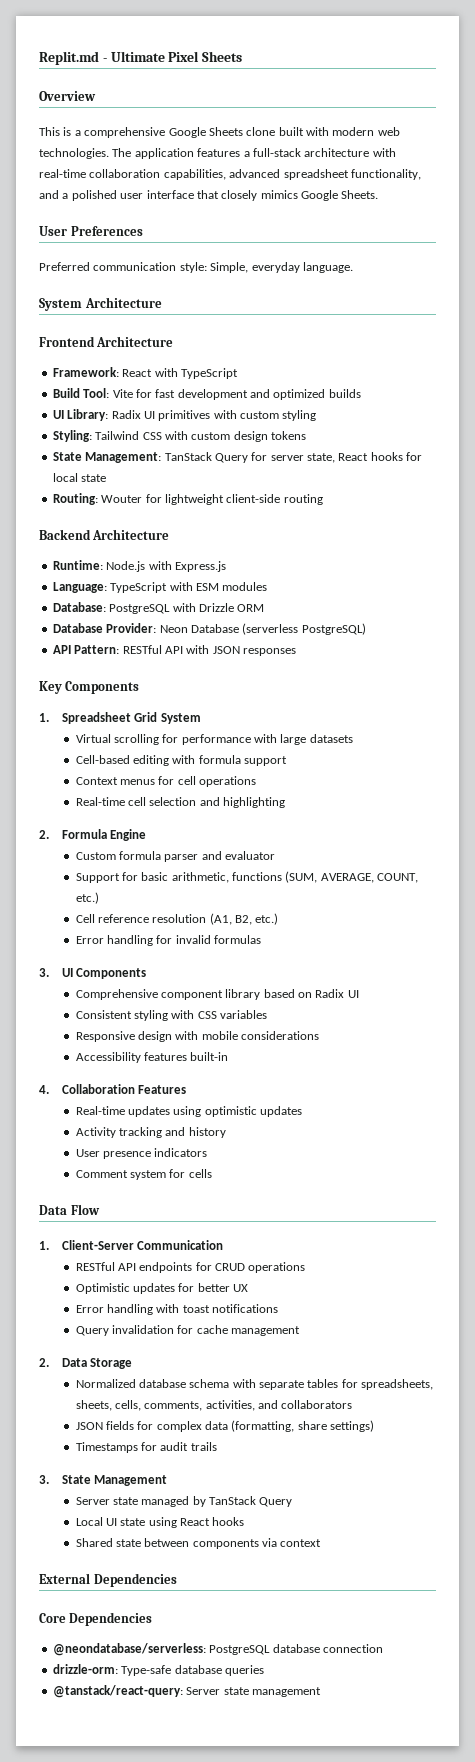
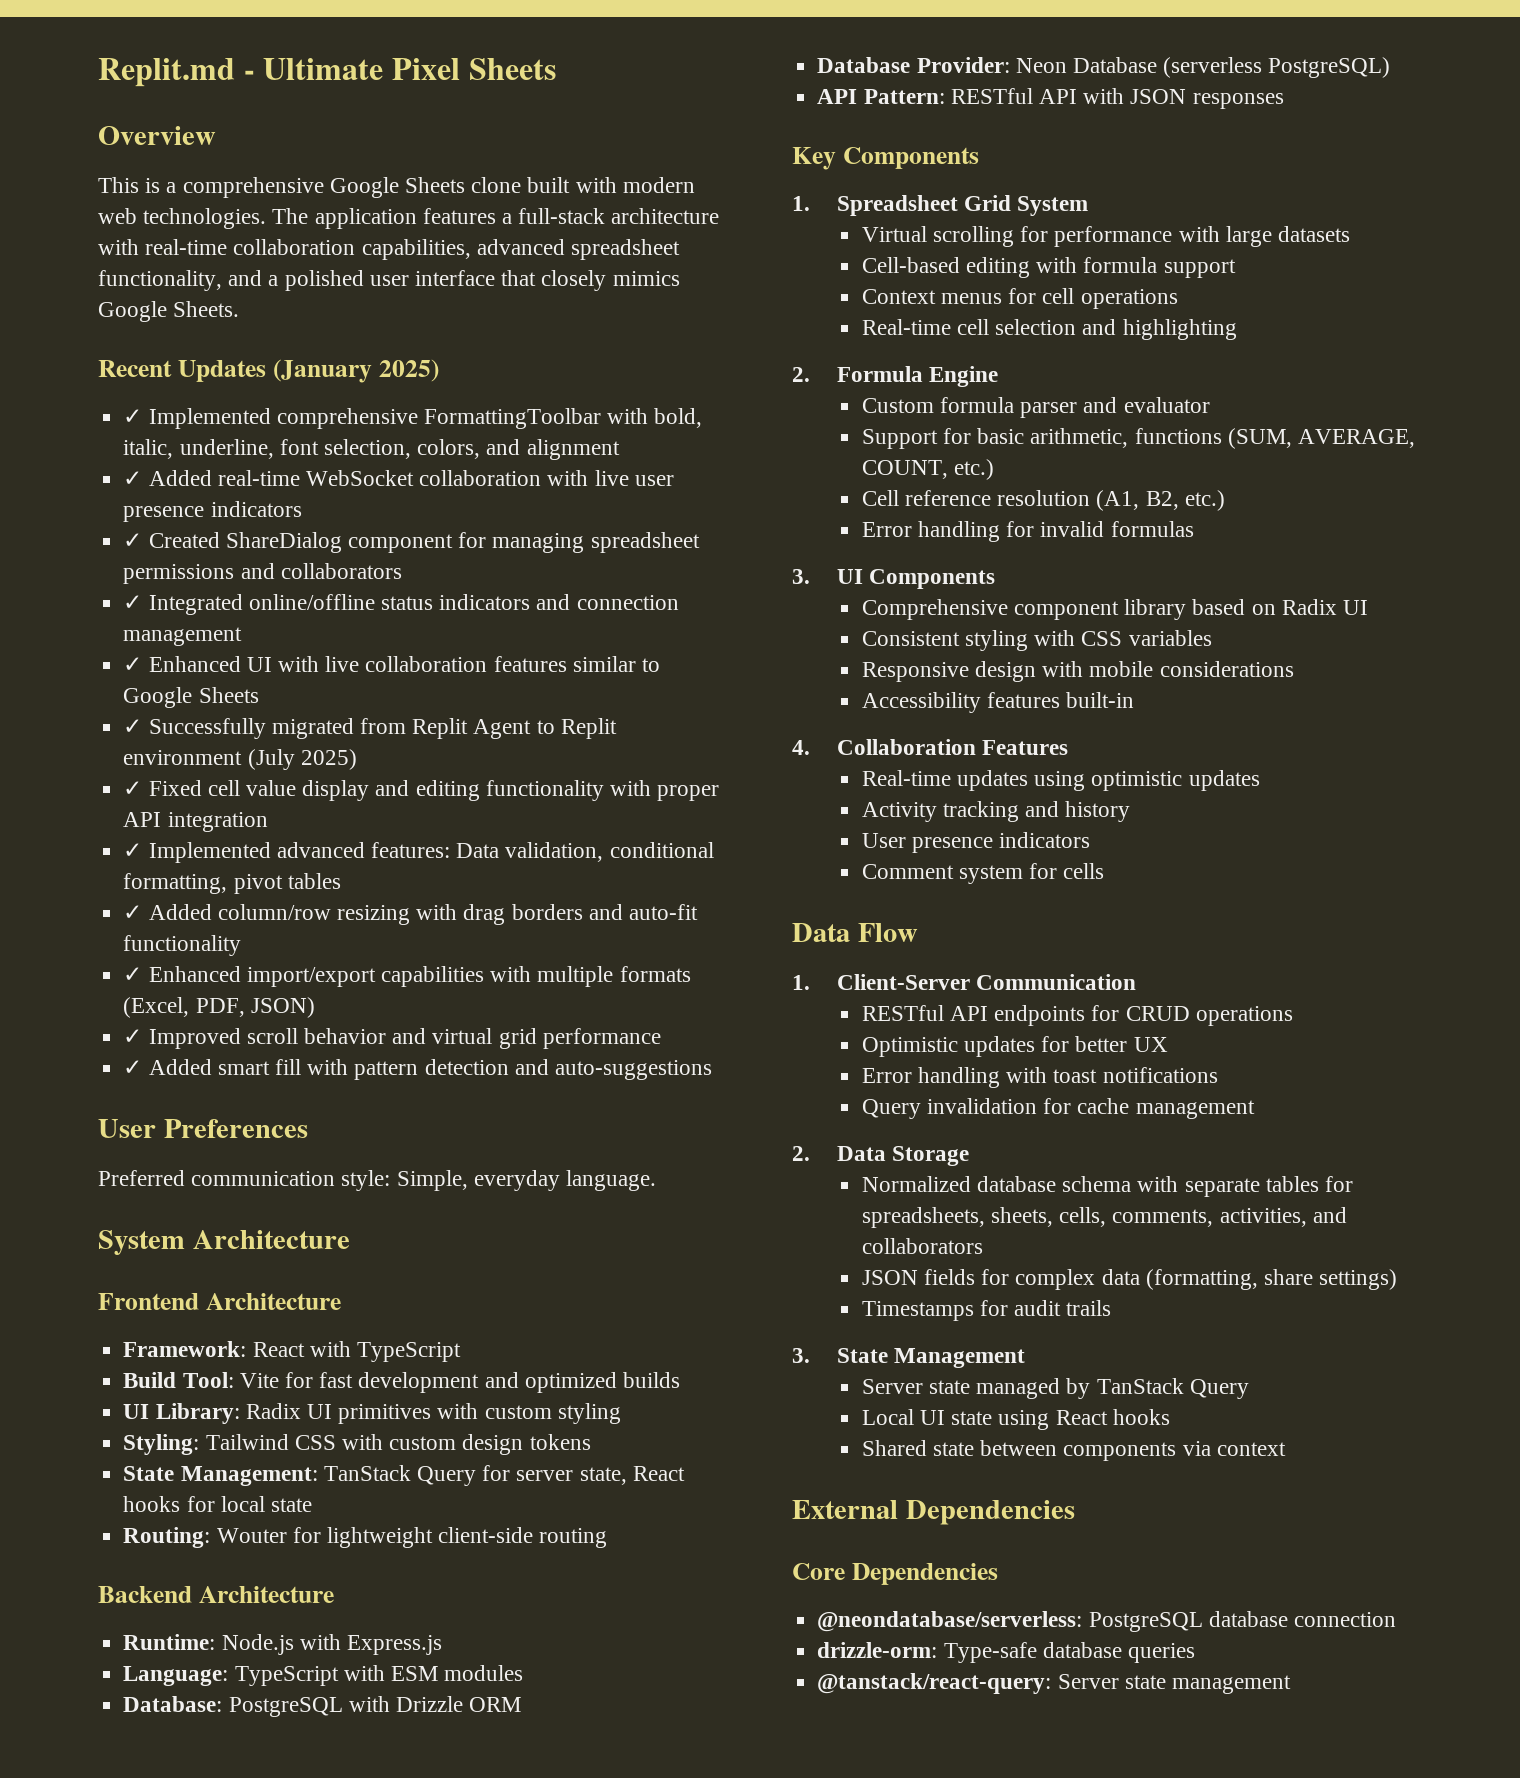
(379, 194) none -> [98,359,439,383] [123,408,703,429] [123,439,620,460] [123,470,674,486] [123,501,302,522] [123,532,700,553] [123,563,402,584] [123,594,679,615] [123,627,243,646] [123,656,660,672] [123,687,259,708] [123,718,617,739] [123,749,357,770] [123,780,720,801] [123,812,268,832] [123,842,714,863] [123,873,341,894] [123,904,698,925] [123,935,242,956] [123,966,691,987] [123,997,315,1018] [123,1028,661,1049] [123,1059,712,1080] // Recent Updates (January 2025) // ✓ Implemented comprehensive FormattingToolbar with bold, italic, underline, font selection, colors, and alignment // ✓ Added real-time WebSocket collaboration with live user presence indicators // ✓ Created ShareDialog component for managing spreadsheet permissions and collaborators // ✓ Integrated online/offline status indicators and connection management // ✓ Enhanced UI with live collaboration features similar to Google Sheets // ✓ Successfully migrated from Replit Agent to Replit environment (July 2025) // ✓ Fixed cell value display and editing functionality with proper API integration // ✓ Implemented advanced features: Data validation, conditional formatting, pivot tables // ✓ Added column/row resizing with drag borders and auto-fit functionality // ✓ Enhanced import/export capabilities with multiple formats (Excel, PDF, JSON) // ✓ Improved scroll behavior and virtual grid performance // ✓ Added smart fill with pattern detection and auto-suggestions

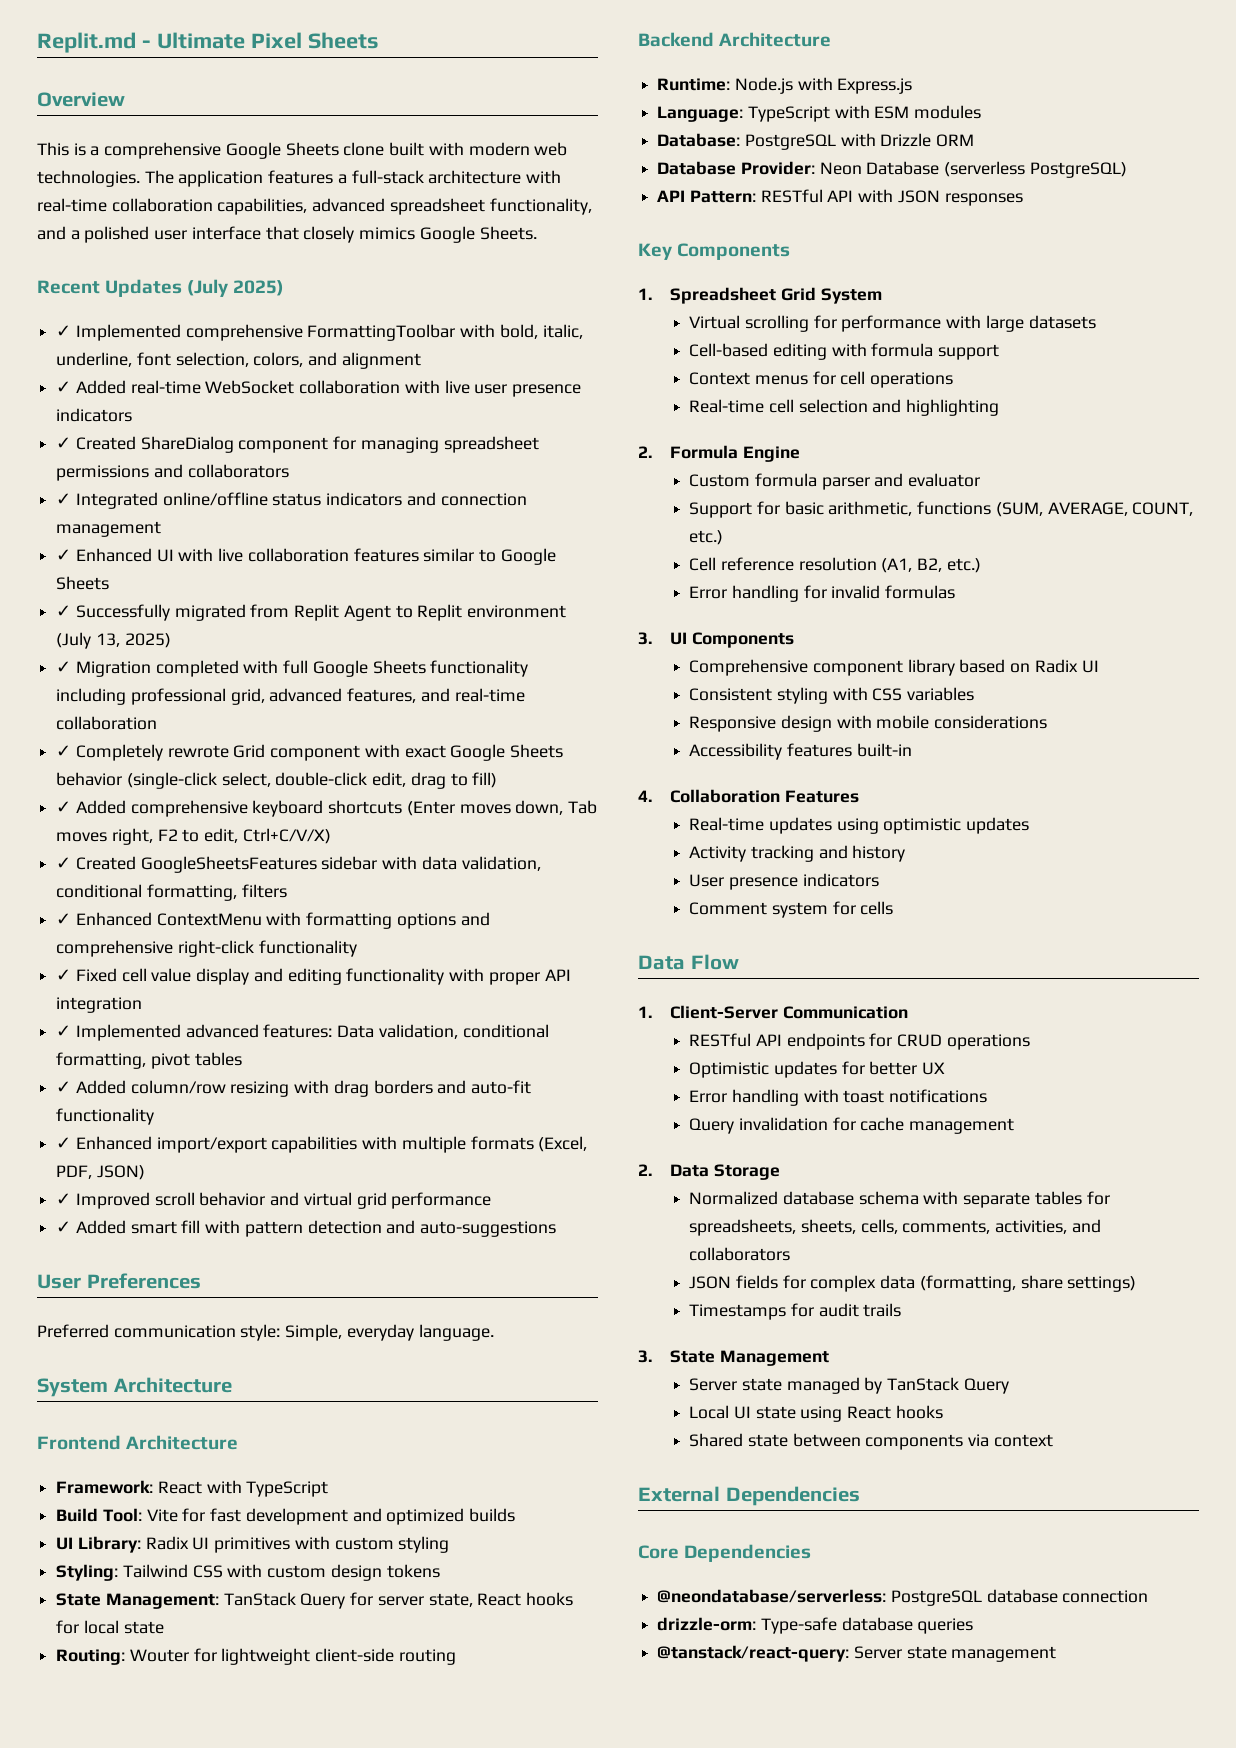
[272,359,372,383] (January -> [187,279,229,297] (July
[300,749,357,770] 2025) -> [95,633,171,648] [56,660,529,677] [56,688,525,705] [56,716,158,730] [56,744,564,761] [56,772,498,789] [56,800,598,817] [56,828,331,845] [56,856,541,873] [56,884,287,901] [56,912,490,929] [56,940,357,957] 13, 2025) // ✓ Migration completed with full Google Sheets functionality including professional grid, advanced features, and real-time collaboration // ✓ Completely rewrote Grid component with exact Google Sheets behavior (single-click select, double-click edit, drag to fill) // ✓ Added comprehensive keyboard shortcuts (Enter moves down, Tab moves right, F2 to edit, Ctrl+C/V/X) // ✓ Created GoogleSheetsFeatures sidebar with data validation, conditional formatting, filters // ✓ Enhanced ContextMenu with formatting options and comprehensive right-click functionality

